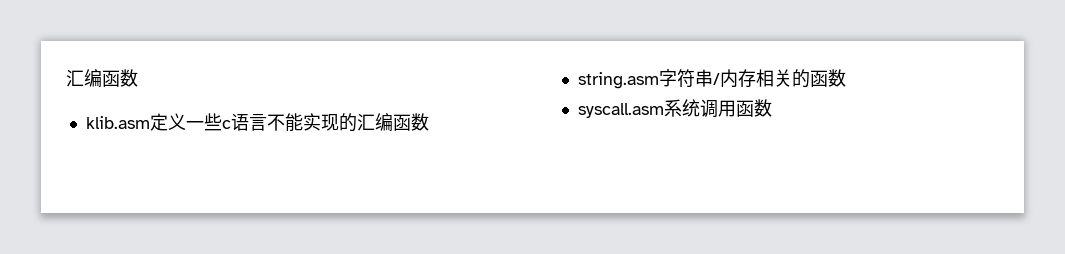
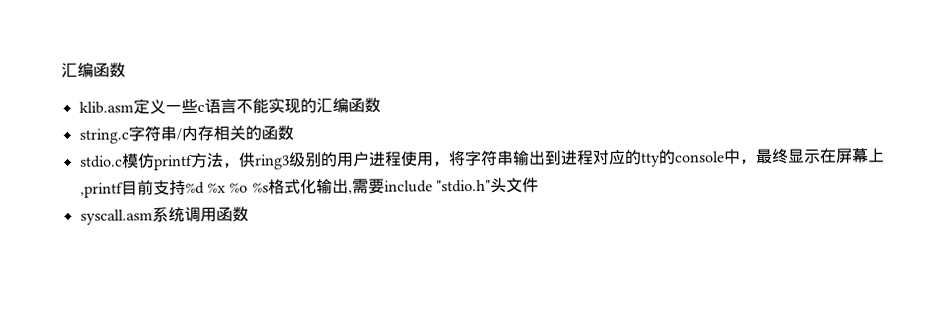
[577,72,659,89] string.asm -> [78,128,129,144] string.c
(846, 78) none -> [78,148,885,171] [79,177,539,198] // stdio.c模仿printf方法，供ring3级别的用户进程使用，将字符串输出到进程对应的tty的console中，最终显示在屏幕上,printf目前支持%d %x %o %s格式化输出,需要include "stdio.h"头文件

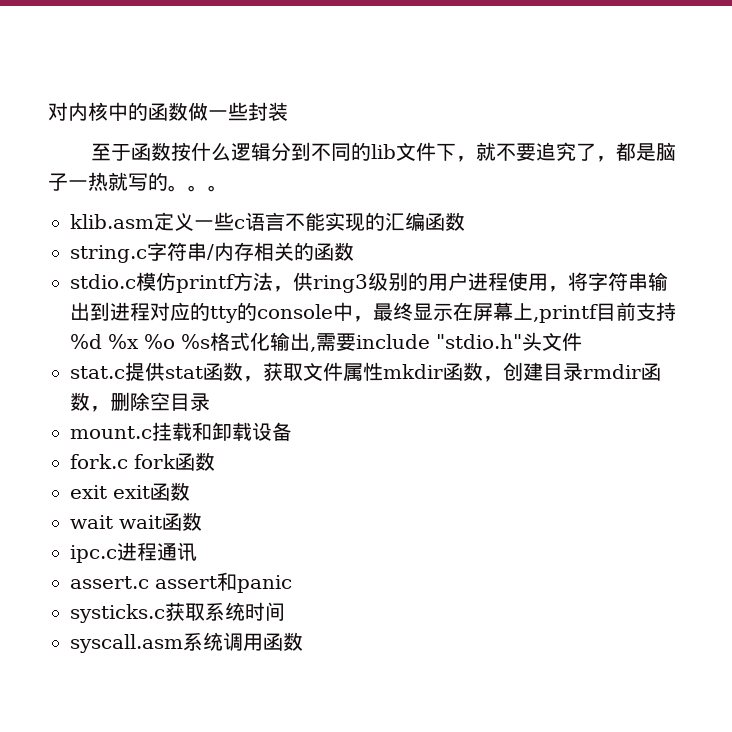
[61,62,126,78] 汇编函数 -> [48,102,288,121] [90,142,676,162] [48,172,228,192] 对内核中的函数做一些封装 // 至于函数按什么逻辑分到不同的lib文件下，就不要追究了，都是脑子一热就写的。。。
(539, 185) none -> [70,362,661,382] [70,392,210,412] [70,422,292,441] [70,452,215,471] [70,482,190,501] [70,512,202,531] [70,542,197,563] [70,572,292,593] [70,602,285,623] // stat.c提供stat函数，获取文件属性mkdir函数，创建目录rmdir函数，删除空目录 // mount.c挂载和卸载设备 // fork.c fork函数 // exit exit函数 // wait wait函数 // ipc.c进程通讯 // assert.c assert和panic // systicks.c获取系统时间

